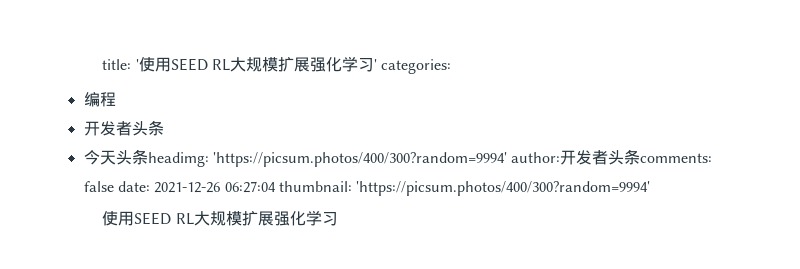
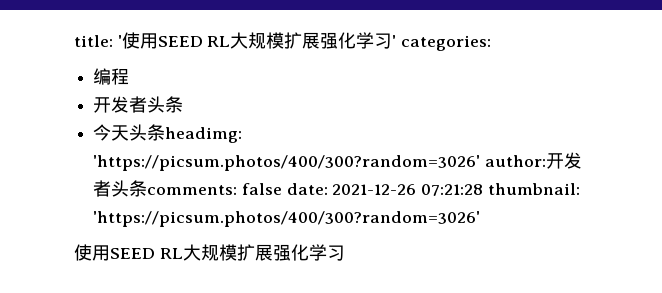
[212,152,507,167] 'https://picsum.photos/400/300?random=9994' -> [93,155,481,171] 'https://picsum.photos/400/300?random=3026'
[224,181,651,196] 06:27:04 thumbnail: 'https://picsum.photos/400/300?random=9994' -> [421,183,580,196] [93,211,481,227] 07:21:28 thumbnail: 'https://picsum.photos/400/300?random=3026'

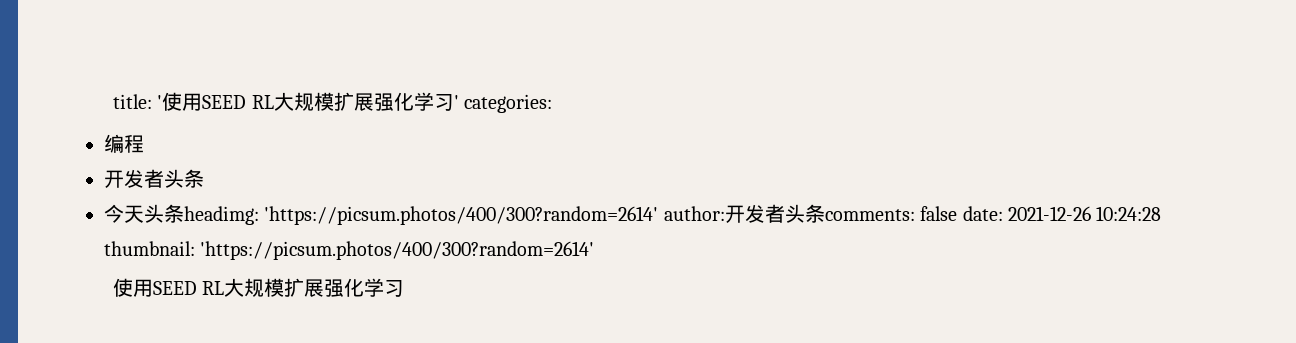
[93,155,481,171] 'https://picsum.photos/400/300?random=3026' -> [264,206,659,225] 'https://picsum.photos/400/300?random=2614'
[421,183,580,196] [93,211,481,227] 07:21:28 thumbnail: 'https://picsum.photos/400/300?random=3026' -> [1096,206,1162,221] [104,241,595,260] 10:24:28 thumbnail: 'https://picsum.photos/400/300?random=2614'

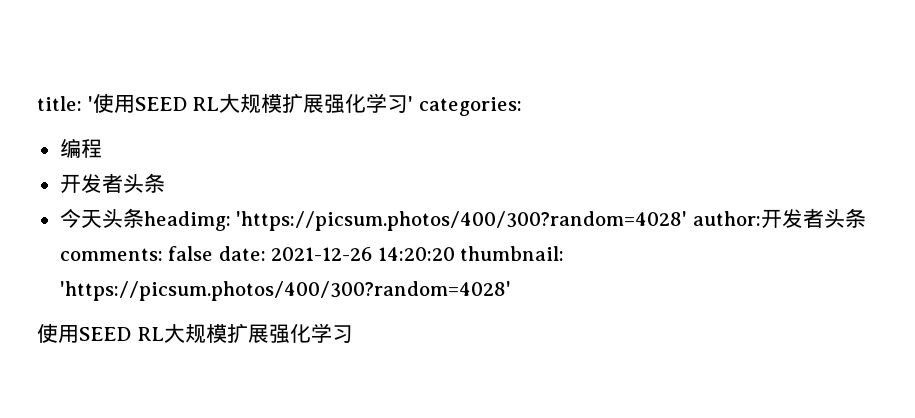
[264,206,659,225] 'https://picsum.photos/400/300?random=2614' -> [236,211,688,231] 'https://picsum.photos/400/300?random=4028'
[1096,206,1162,221] [104,241,595,260] 10:24:28 thumbnail: 'https://picsum.photos/400/300?random=2614' -> [377,246,565,261] [59,281,511,301] 14:20:20 thumbnail: 'https://picsum.photos/400/300?random=4028'

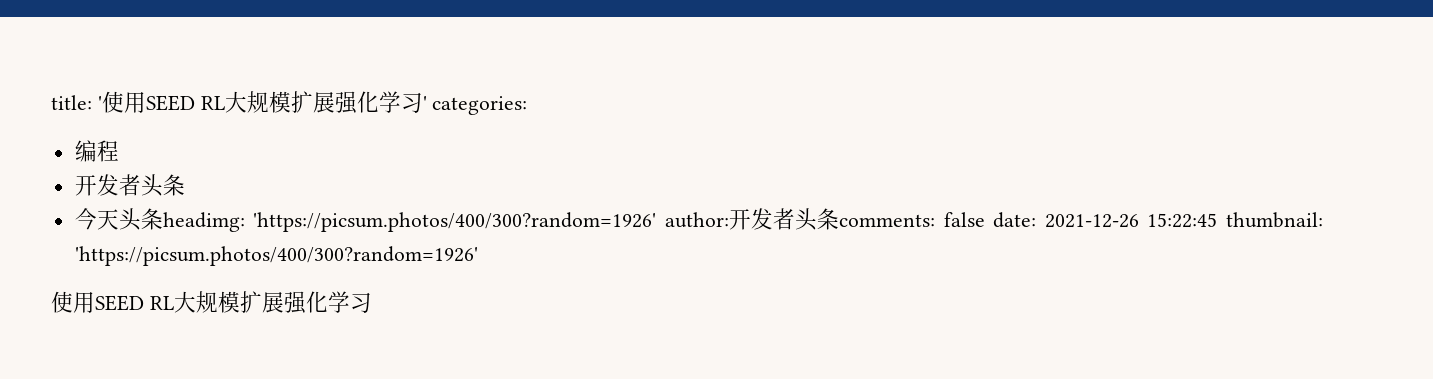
[236,211,688,231] 'https://picsum.photos/400/300?random=4028' -> [253,212,657,232] 'https://picsum.photos/400/300?random=1926'
[377,246,565,261] [59,281,511,301] 14:20:20 thumbnail: 'https://picsum.photos/400/300?random=4028' -> [1147,212,1323,228] [74,246,478,266] 15:22:45 thumbnail: 'https://picsum.photos/400/300?random=1926'

